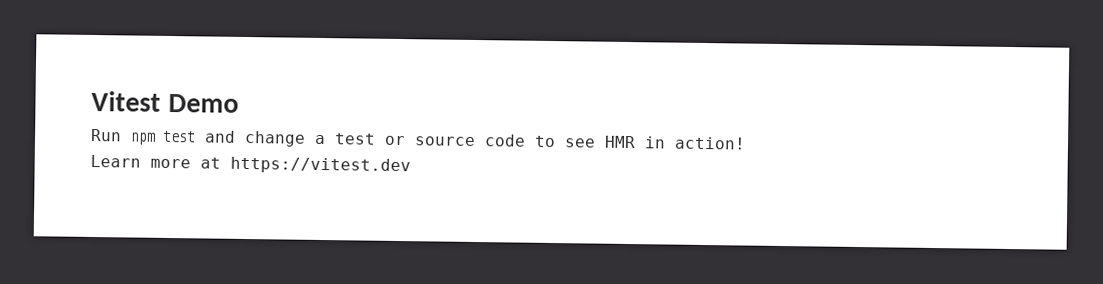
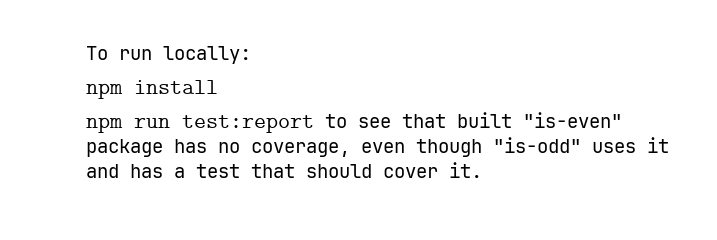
[91,90,239,113] [90,128,746,150] [90,154,411,175] Vitest Demo // Run npm test and change a test or source code to see HMR in action! // Learn more at https://vitest.dev -> [86,46,251,64] [86,80,218,99] [86,112,622,133] [86,137,669,157] [86,162,482,178] To run locally: // npm install // npm run test:report to see that built "is-even" package has no coverage, even though "is-odd" uses it and has a test that should cover it.

